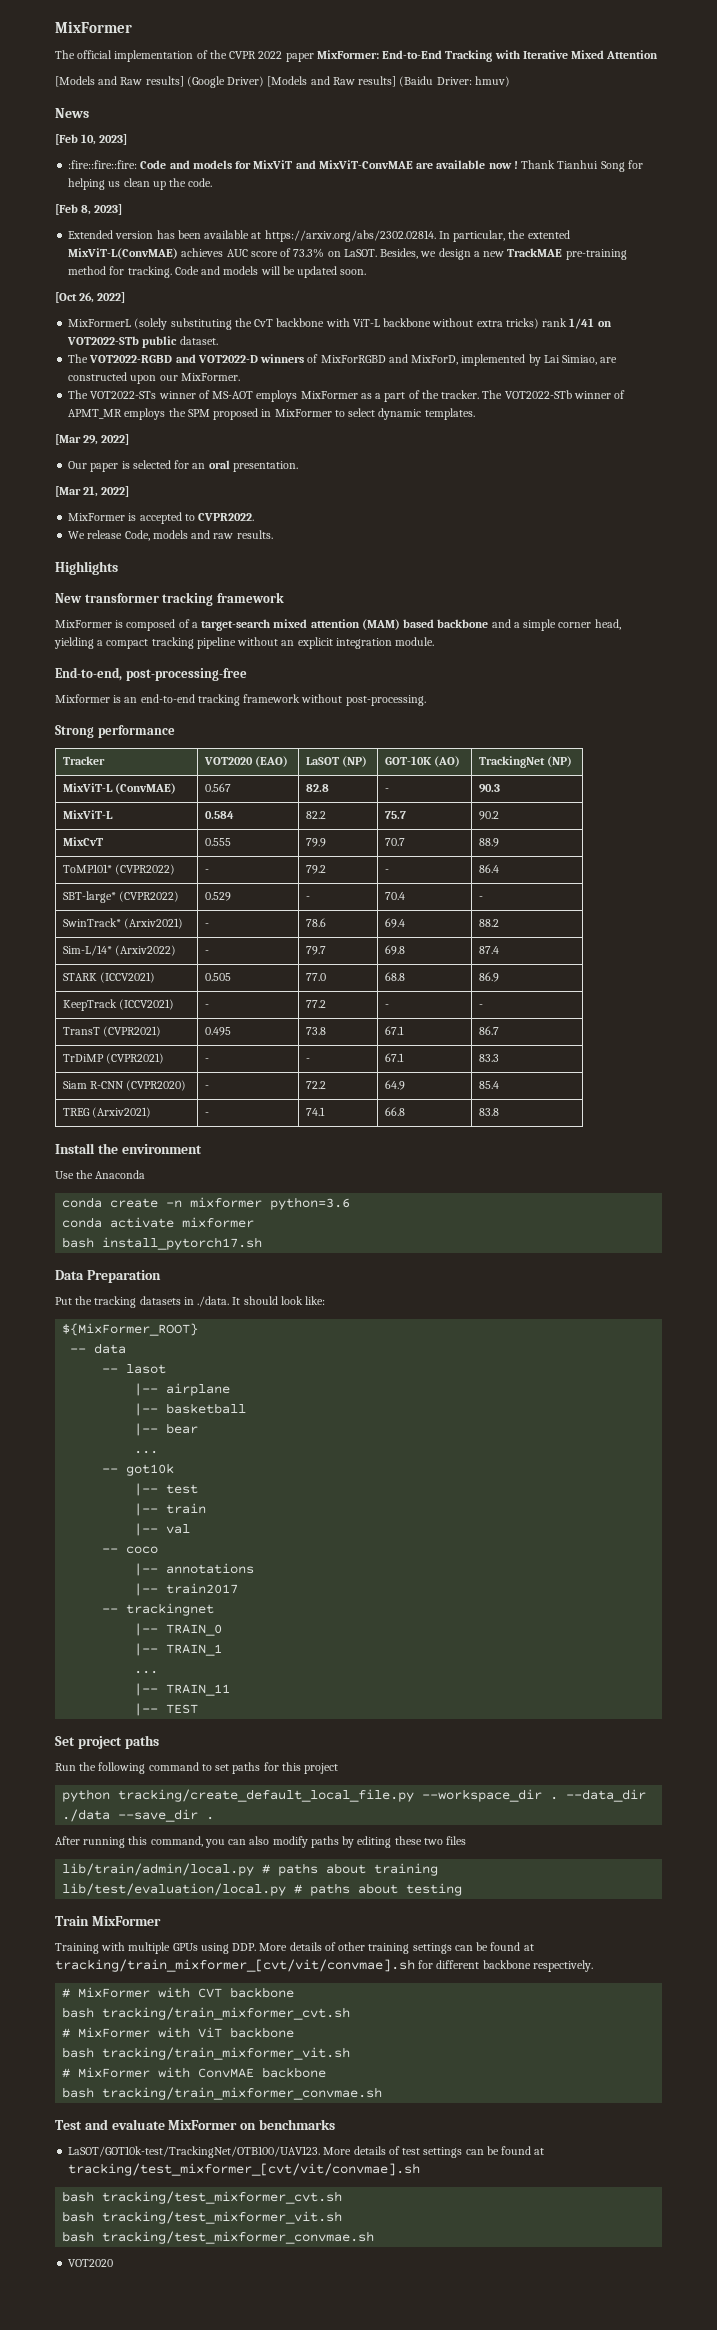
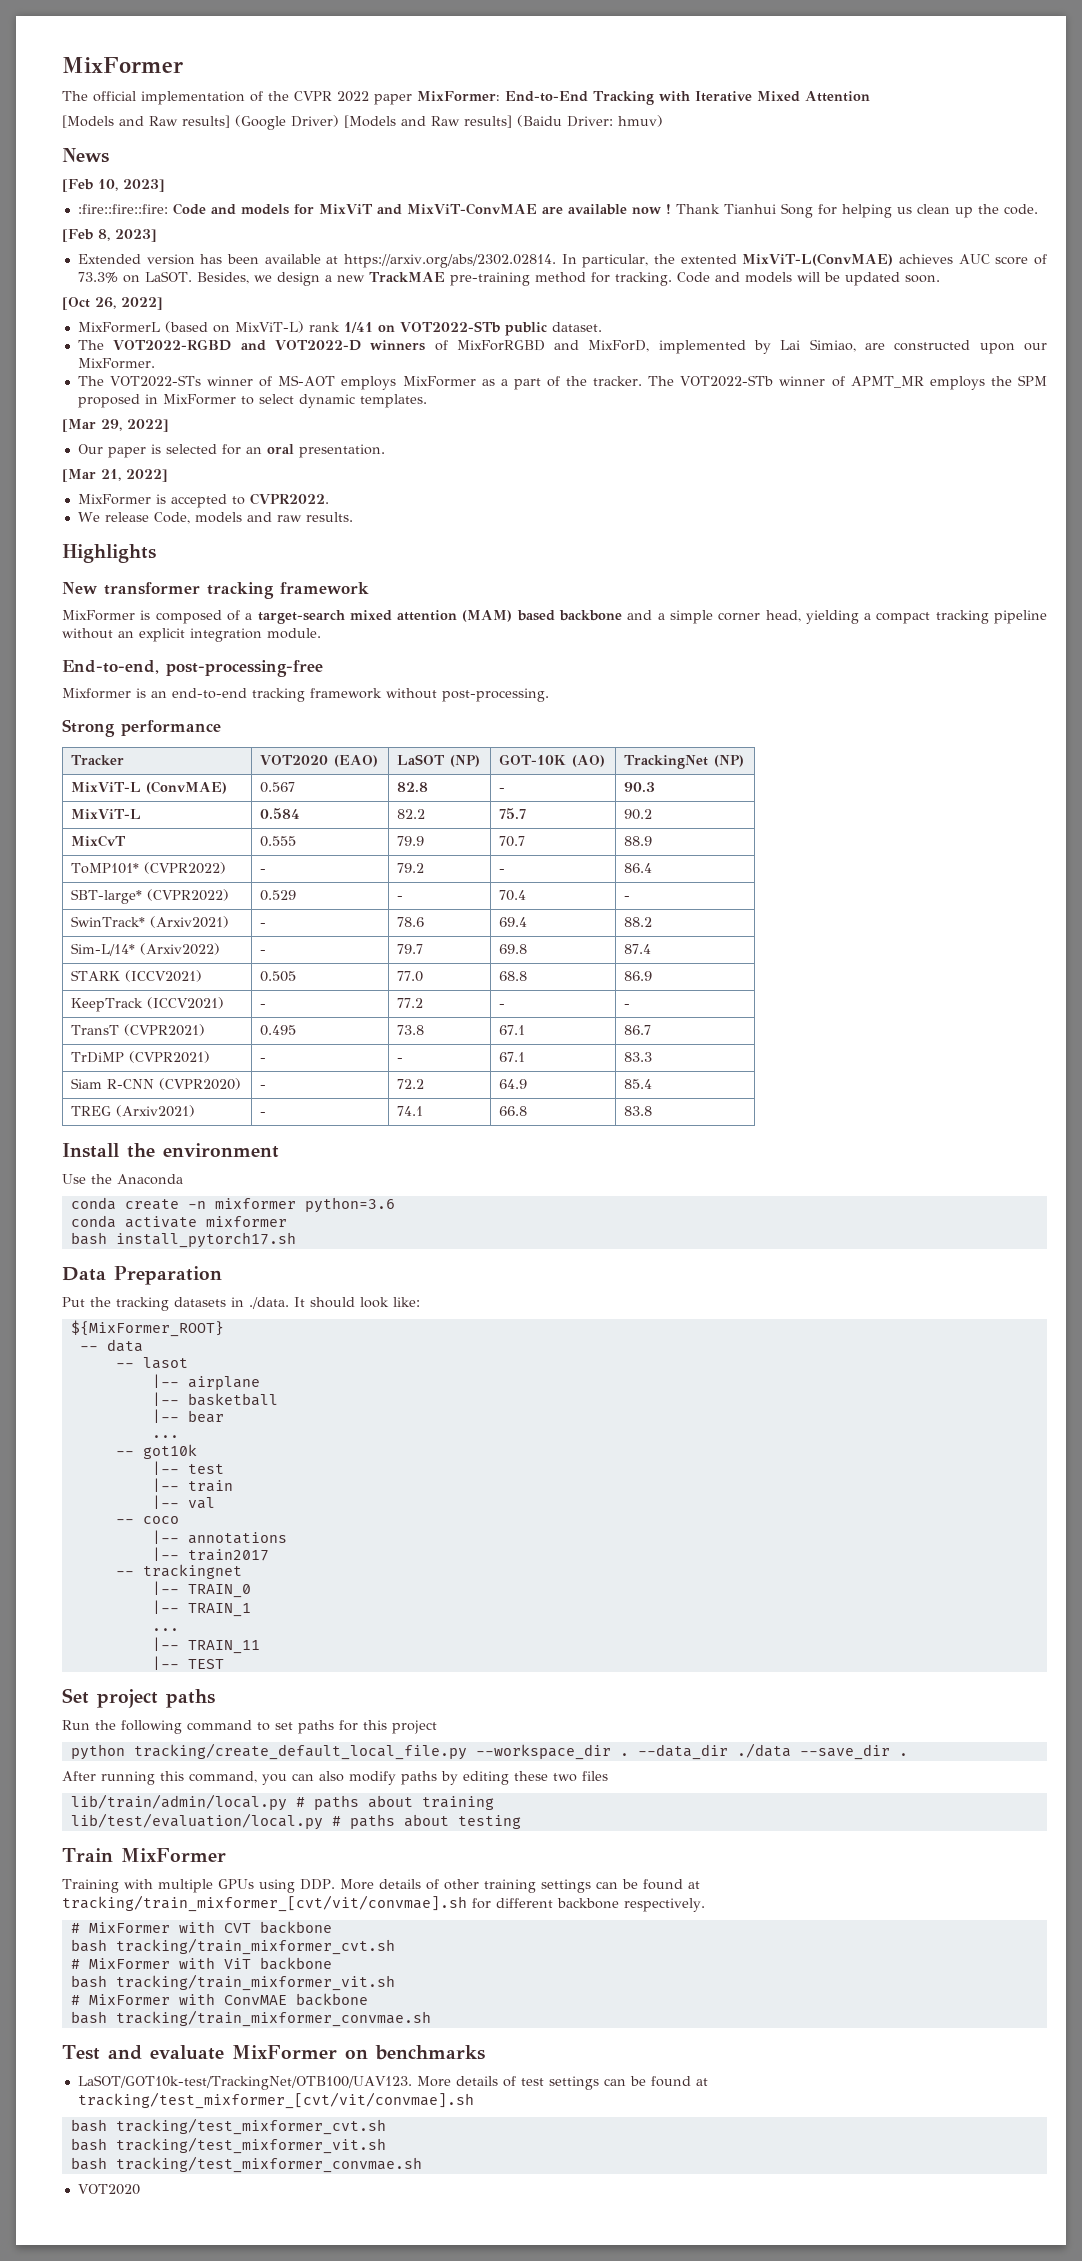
[134,318,539,330] (solely substituting the CvT backbone with ViT-L backbone without extra tricks) -> [164,321,304,333] (based on MixViT-L)

